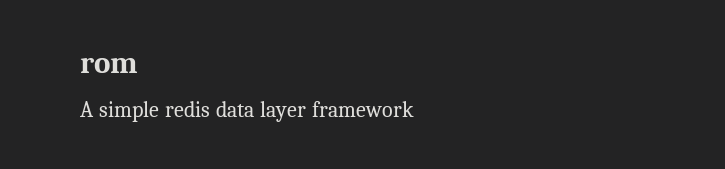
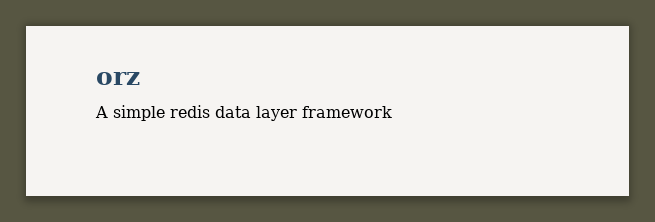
[80,57,138,73] rom -> [96,72,140,85] orz

